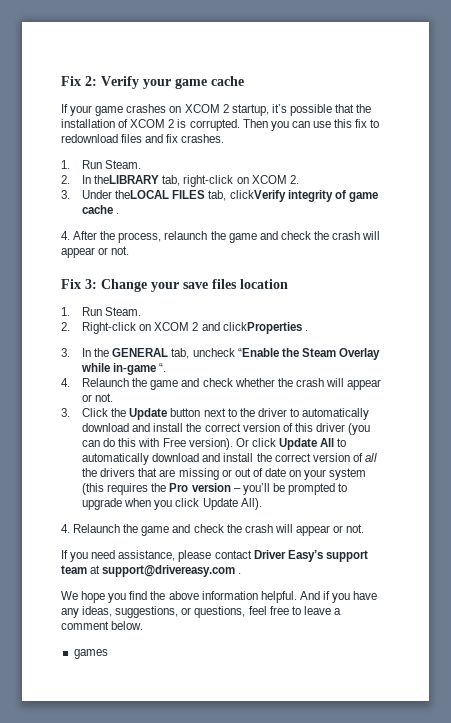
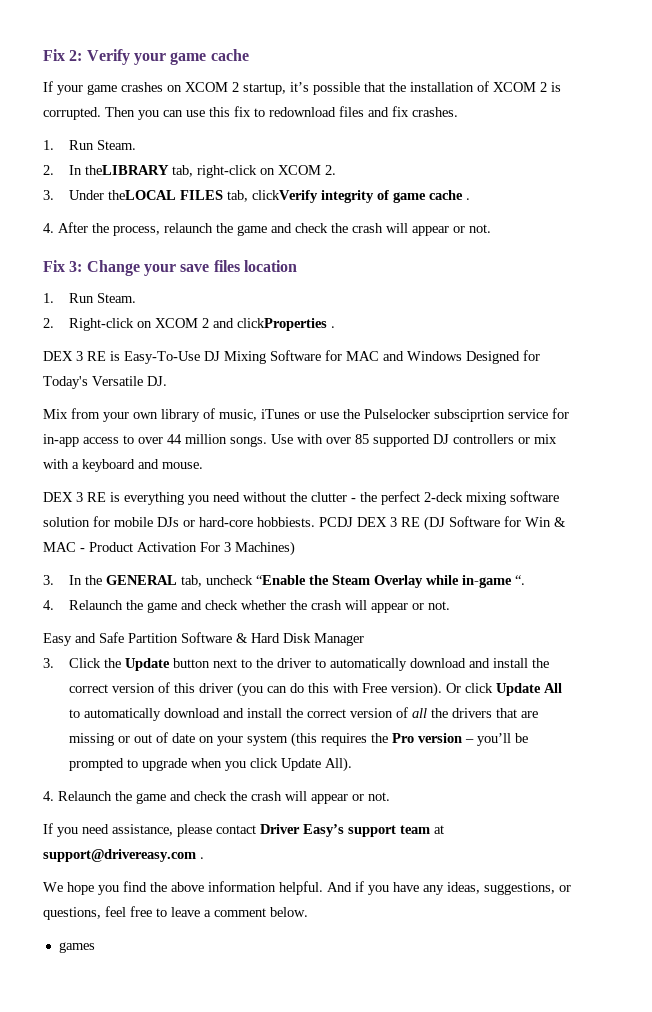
(308, 330) none -> [43,350,540,364] [43,376,167,389] [43,408,569,422] [43,434,557,447] [43,459,203,472] [43,491,559,505] [43,516,566,531] [43,541,295,556] // DEX 3 RE is Easy-To-Use DJ Mixing Software for MAC and Windows Designed for Today's Versatile DJ. // Mix from your own library of music, iTunes or use the Pulselocker subsciprtion service for in-app access to over 44 million songs. Use with over 85 supported DJ controllers or mix with a keyboard and mouse. // DEX 3 RE is everything you need without the clutter - the perfect 2-deck mixing software solution for mobile DJs or hard-core hobbiests. PCDJ DEX 3 RE (DJ Software for Win & MAC - Product Activation For 3 Machines)
(114, 397) none -> [43,632,364,646] // Easy and Safe Partition Software & Hard Disk Manager

